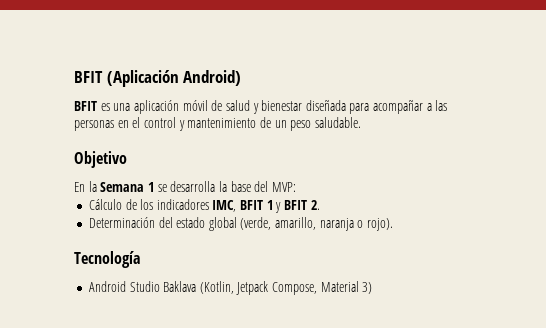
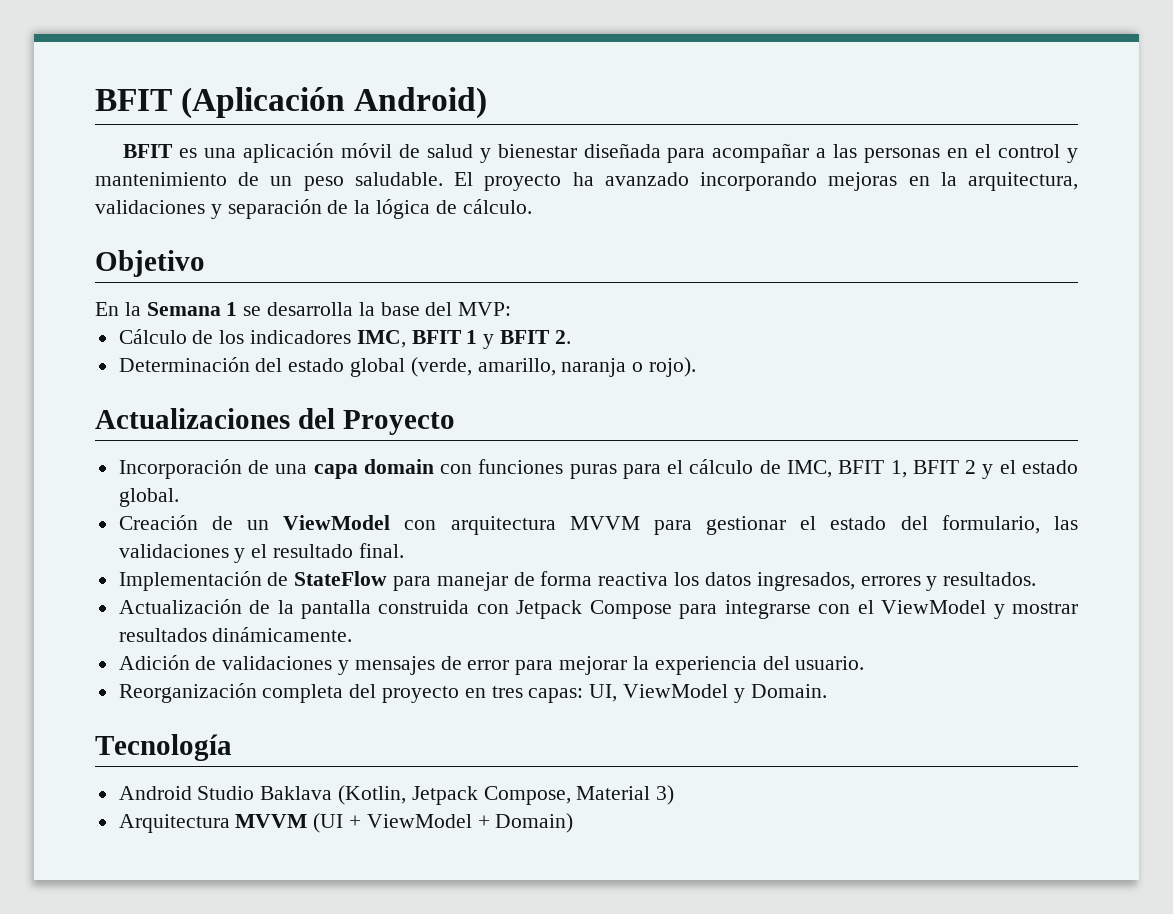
(361, 122) none -> [454,172,1079,191] [95,199,532,219] El proyecto ha avanzado incorporando mejoras en la arquitectura, validaciones y separación de la lógica de cálculo.
(394, 224) none -> [95,408,455,435] [118,459,1078,479] [118,488,179,507] [118,515,1078,535] [118,543,404,563] [118,571,1037,591] [118,599,1078,619] [118,627,353,642] [118,655,865,675] [118,683,827,703] // Actualizaciones del Proyecto // Incorporación de una capa domain con funciones puras para el cálculo de IMC, BFIT 1, BFIT 2 y el estado global. // Creación de un ViewModel con arquitectura MVVM para gestionar el estado del formulario, las validaciones y el resultado final. // Implementación de StateFlow para manejar de forma reactiva los datos ingresados, errores y resultados. // Actualización de la pantalla construida con Jetpack Compose para integrarse con el ViewModel y mostrar resultados dinámicamente. // Adición de validaciones y mensajes de error para mejorar la experiencia del usuario. // Reorganización completa del proyecto en tres capas: UI, ViewModel y Domain.
(373, 288) none -> [118,813,574,833] // Arquitectura MVVM (UI + ViewModel + Domain)

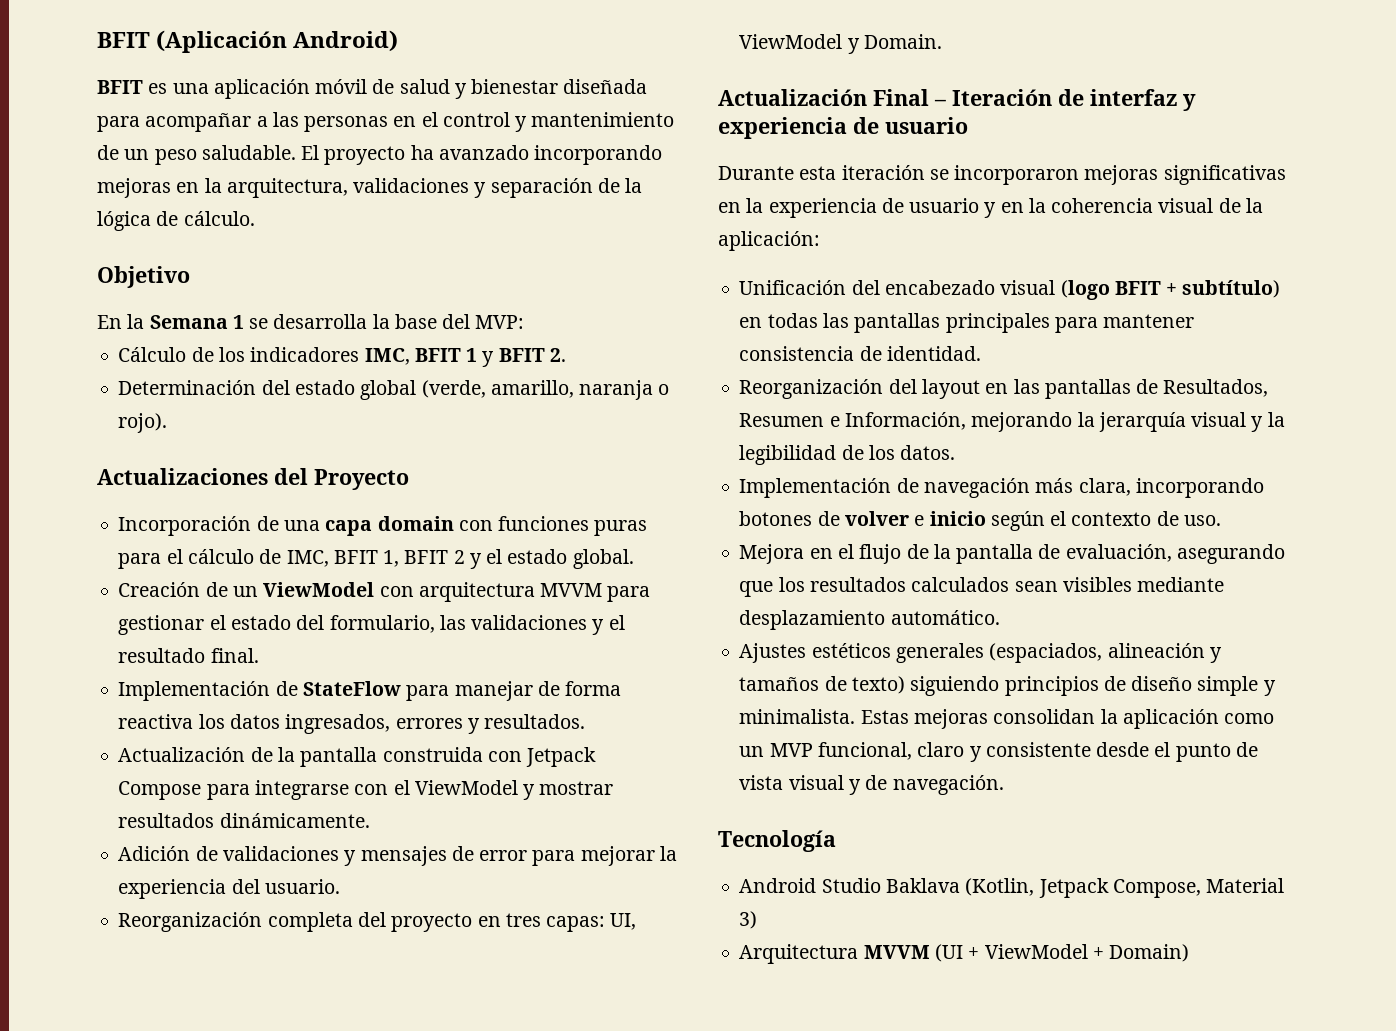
(827, 691) none -> [718,89,1196,111] [718,117,968,139] [718,165,1286,185] [718,198,1263,218] [718,231,820,251] [739,280,1281,300] [739,313,1195,333] [739,346,981,361] [739,379,1269,399] [739,412,1285,432] [739,445,956,465] [739,478,1264,498] [739,511,1221,531] [739,544,1285,564] [739,577,1225,597] [739,610,1000,630] [739,643,1222,663] [739,676,1276,696] [739,709,1275,729] [739,742,1258,762] [739,775,1004,795] // Actualización Final – Iteración de interfaz y experiencia de usuario // Durante esta iteración se incorporaron mejoras significativas en la experiencia de usuario y en la coherencia visual de la aplicación: // Unificación del encabezado visual (logo BFIT + subtítulo) en todas las pantallas principales para mantener consistencia de identidad. // Reorganización del layout en las pantallas de Resultados, Resumen e Información, mejorando la jerarquía visual y la legibilidad de los datos. // Implementación de navegación más clara, incorporando botones de volver e inicio según el contexto de uso. // Mejora en el flujo de la pantalla de evaluación, asegurando que los resultados calculados sean visibles mediante desplazamiento automático. // Ajustes estéticos generales (espaciados, alineación y tamaños de texto) siguiendo principios de diseño simple y minimalista. Estas mejoras consolidan la aplicación como un MVP funcional, claro y consistente desde el punto de vista visual y de navegación.

